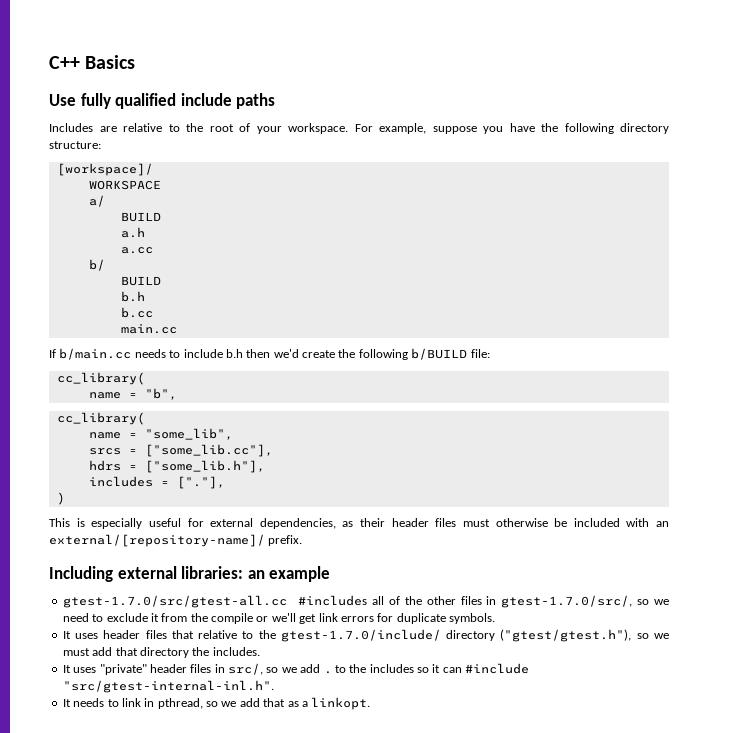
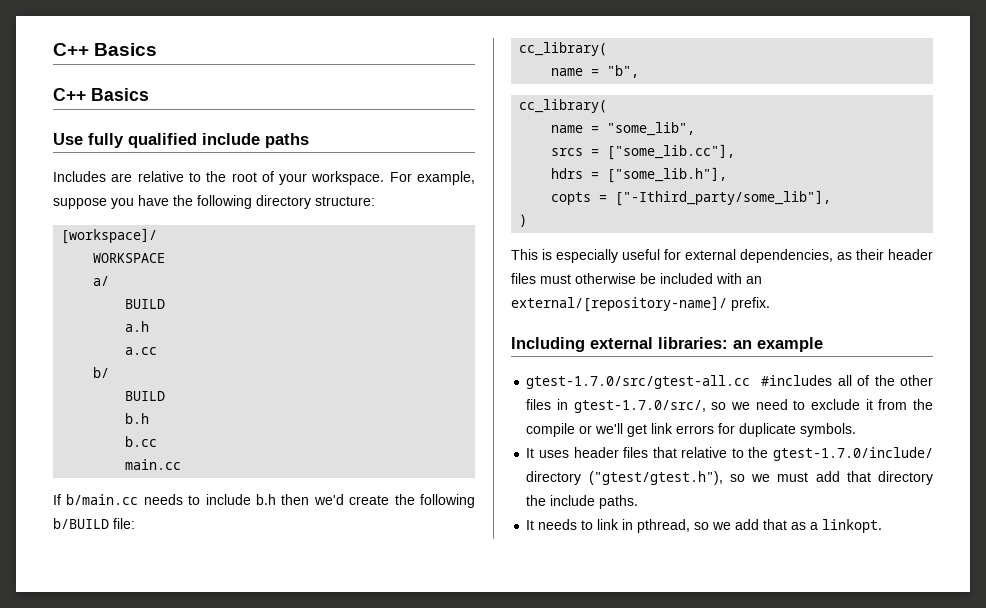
[49,55,136,69] C++ Basics -> [53,43,158,56] [53,88,149,101] C++ Basics // C++ Basics
[88,476,225,489] includes = ["."], -> [551,190,832,206] copts = ["-Ithird_party/some_lib"],
[212,647,260,656] [62,663,530,675] [62,680,274,693] includes. // It uses "private" header files in src/, so we add . to the includes so it can #include "src/gtest-internal-inl.h". -> [550,495,639,509] include paths.

